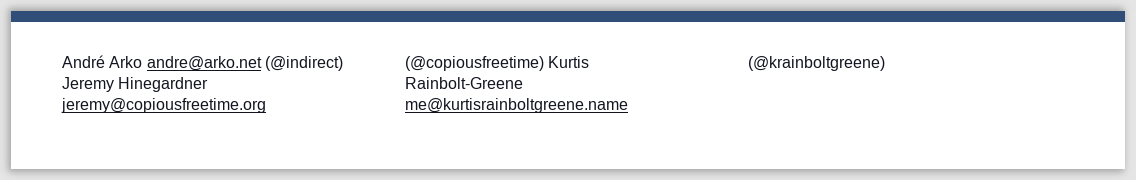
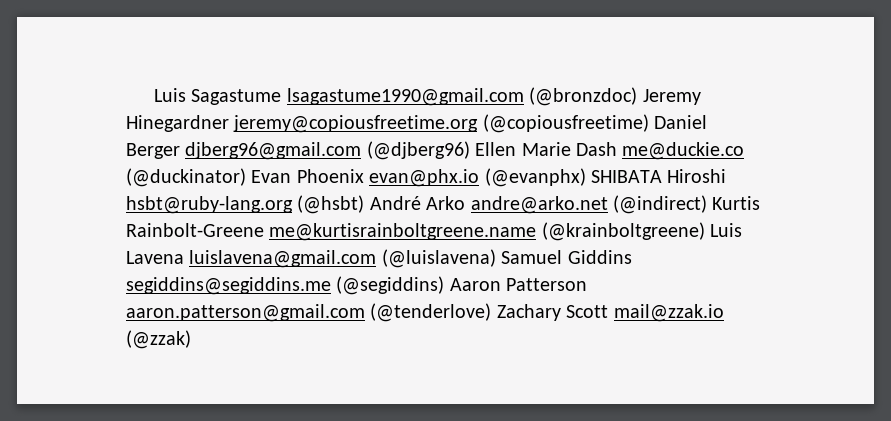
[62,55,343,71] [62,77,209,92] [61,98,266,113] [405,56,590,71] [405,77,523,89] [405,98,628,113] [748,56,885,71] André Arko andre@arko.net (@indirect) Jeremy Hinegardner jeremy@copiousfreetime.org (@copiousfreetime) Kurtis Rainbolt-Greene me@kurtisrainboltgreene.name (@krainboltgreene) -> [153,87,701,106] [126,114,708,133] [126,141,745,160] [126,168,727,187] [126,195,761,214] [126,222,743,241] [126,249,632,268] [126,276,588,295] [126,303,724,322] [126,330,191,349] Luis Sagastume lsagastume1990@gmail.com (@bronzdoc) Jeremy Hinegardner jeremy@copiousfreetime.org (@copiousfreetime) Daniel Berger djberg96@gmail.com (@djberg96) Ellen Marie Dash me@duckie.co (@duckinator) Evan Phoenix evan@phx.io (@evanphx) SHIBATA Hiroshi hsbt@ruby-lang.org (@hsbt) André Arko andre@arko.net (@indirect) Kurtis Rainbolt-Greene me@kurtisrainboltgreene.name (@krainboltgreene) Luis Lavena luislavena@gmail.com (@luislavena) Samuel Giddins segiddins@segiddins.me (@segiddins) Aaron Patterson aaron.patterson@gmail.com (@tenderlove) Zachary Scott mail@zzak.io (@zzak)

